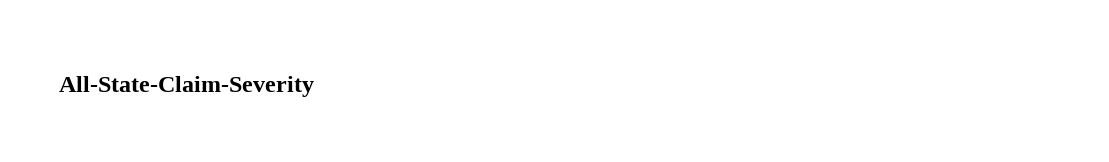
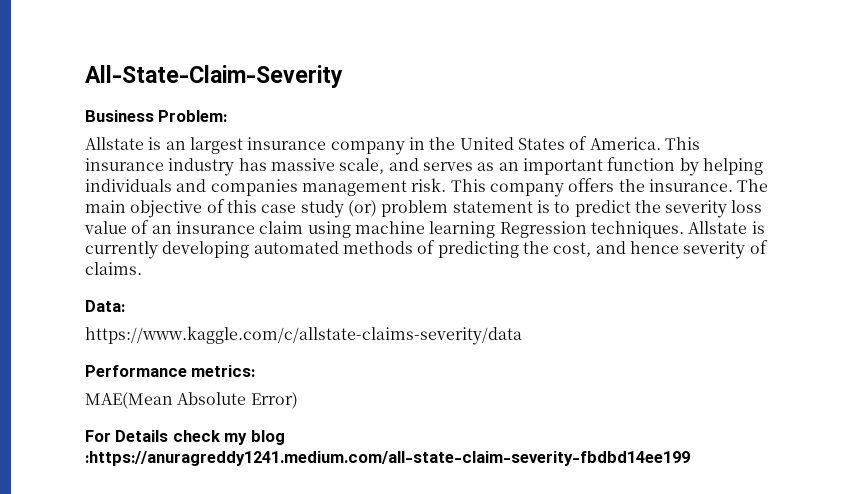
(314, 86) none -> [85,110,228,122] [85,136,700,155] [85,157,763,176] [85,178,769,197] [85,199,763,218] [84,220,765,238] [85,240,768,259] [85,262,142,275] [85,300,125,312] [85,326,522,345] [85,365,256,377] [85,392,298,409] [85,430,285,445] [85,451,690,466] // Business Problem: // Allstate is an largest insurance company in the United States of America. This insurance industry has massive scale, and serves as an important function by helping individuals and companies management risk. This company offers the insurance. The main objective of this case study (or) problem statement is to predict the severity loss value of an insurance claim using machine learning Regression techniques. Allstate is currently developing automated methods of predicting the cost, and hence severity of claims. // Data: // https://www.kaggle.com/c/allstate-claims-severity/data // Performance metrics: // MAE(Mean Absolute Error) // For Details check my blog :https://anuragreddy1241.medium.com/all-state-claim-severity-fbdbd14ee199

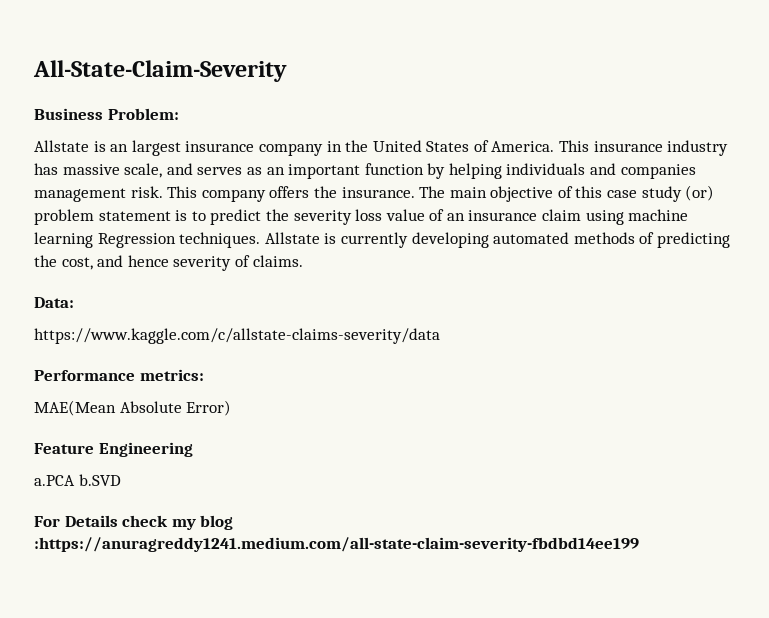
(298, 400) none -> [34,442,193,457] [34,474,121,486] // Feature Engineering // a.PCA b.SVD

